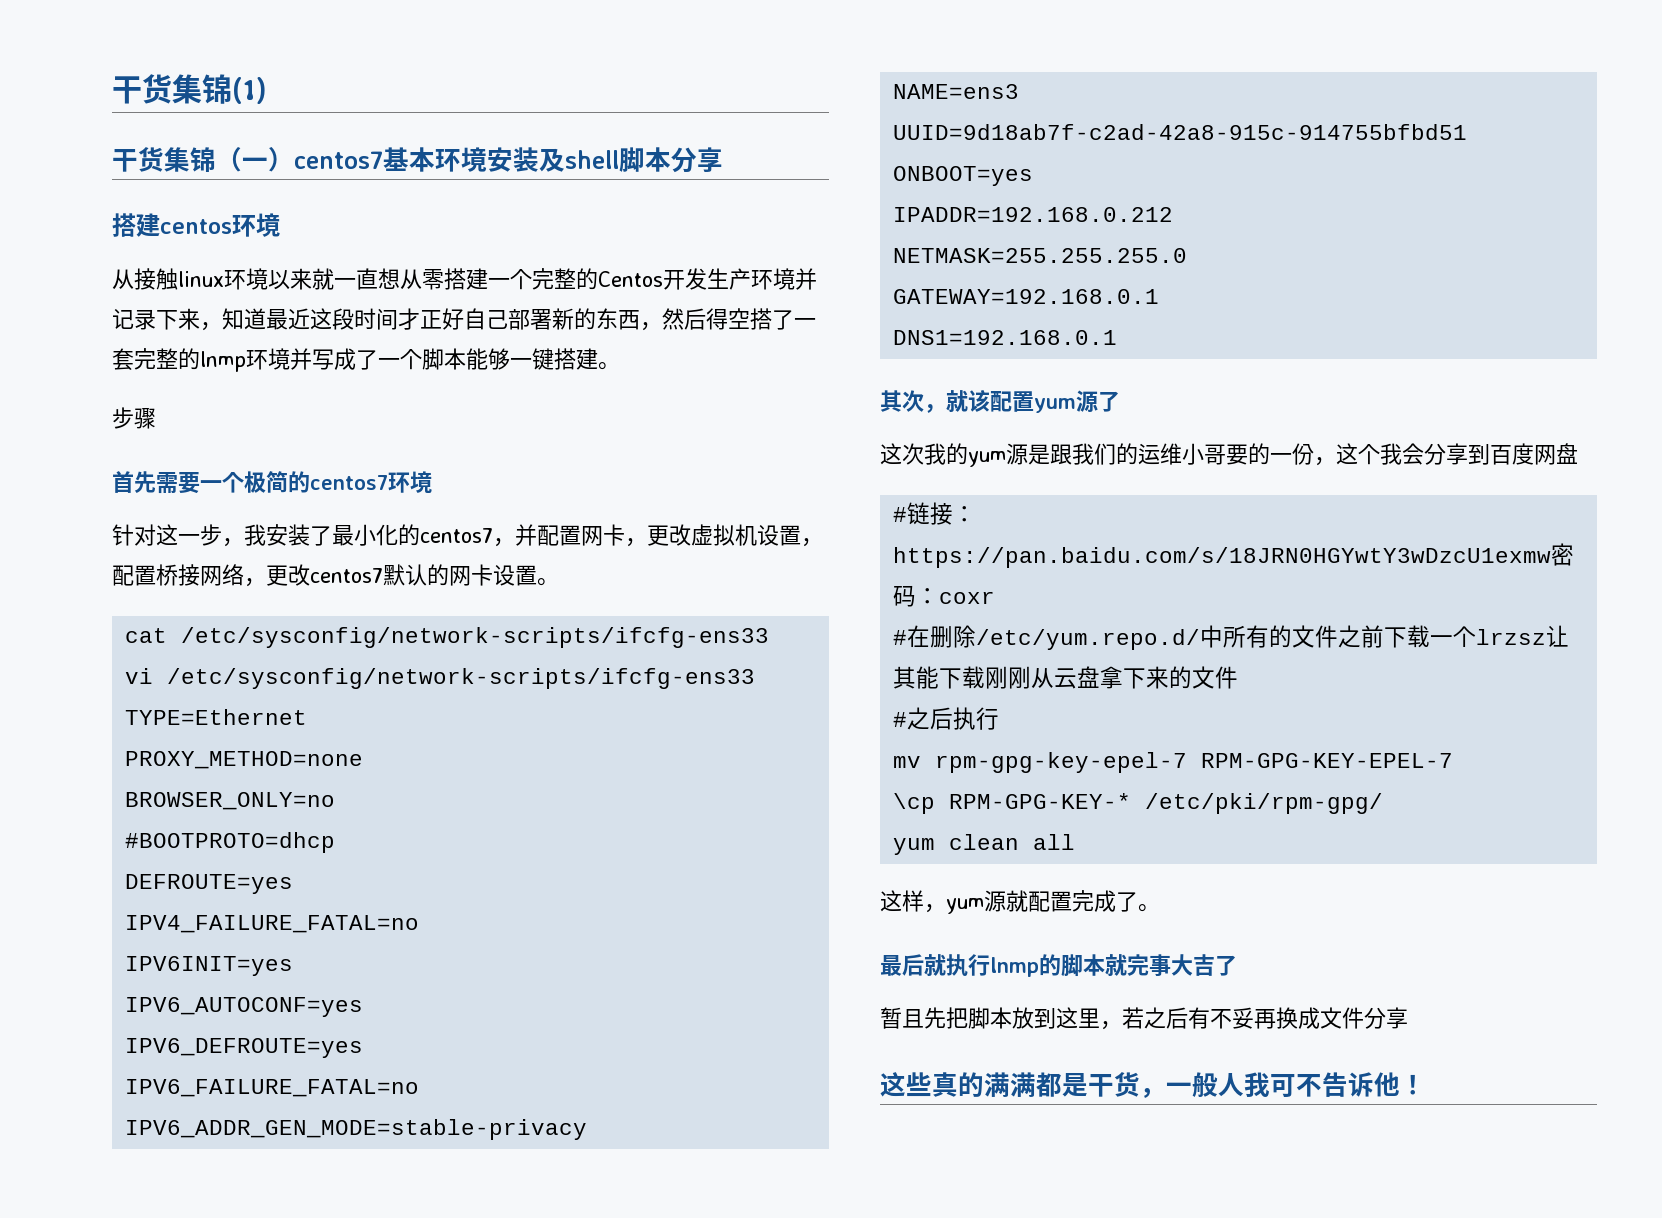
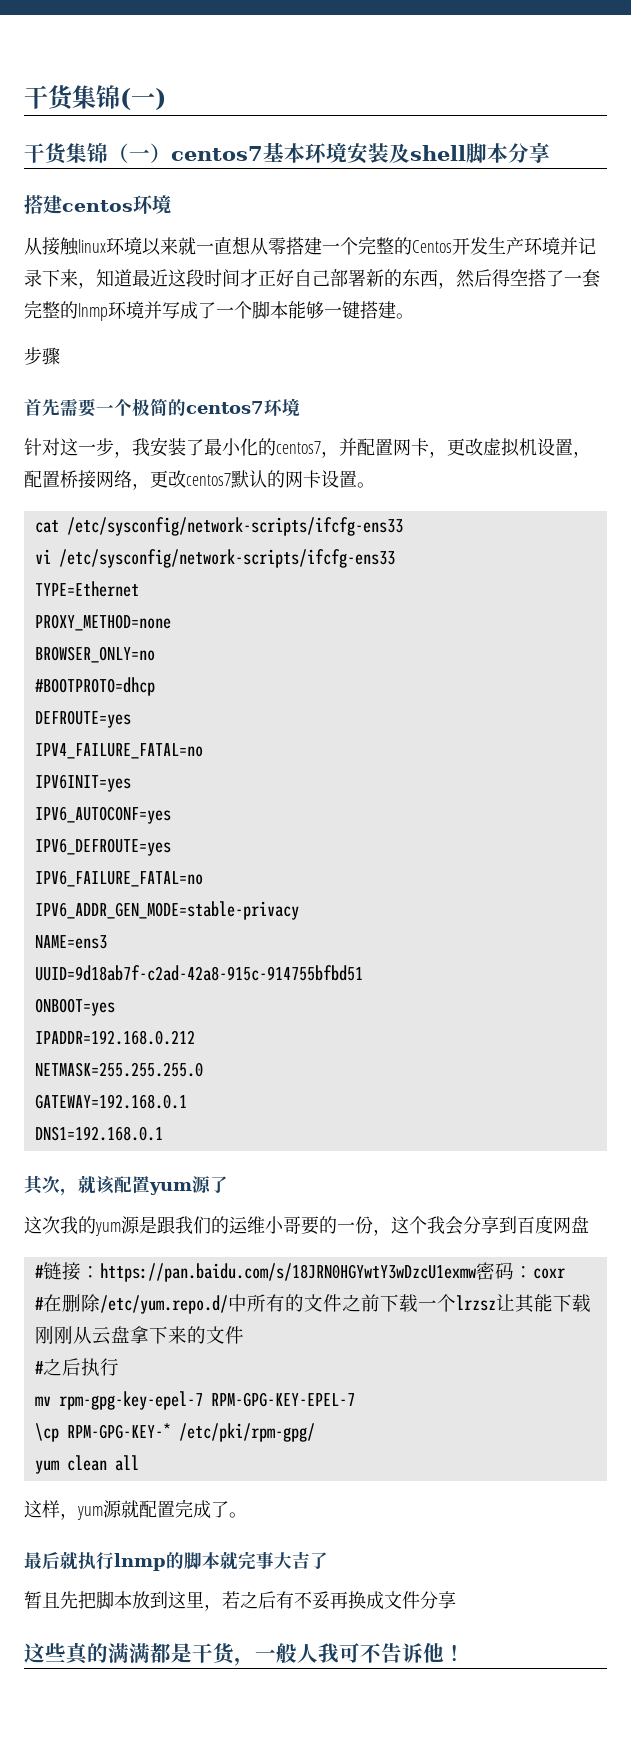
[112,74,267,104] 干货集锦(1) -> [24,85,166,111] 干货集锦(一)

